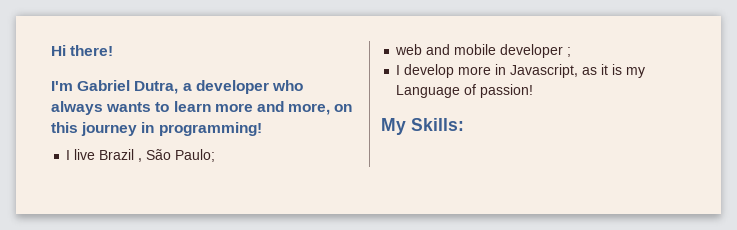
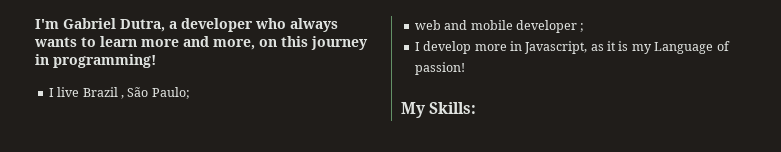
[51,45,114,56] Hi there! // -> (35, 24) none

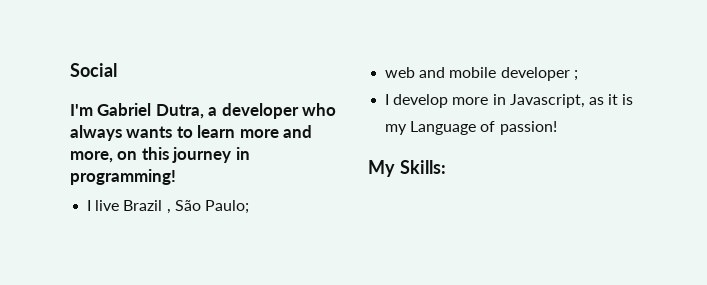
(35, 24) none -> [70,63,117,77] Social //

